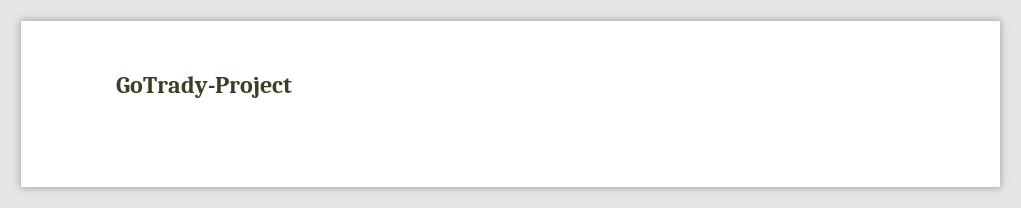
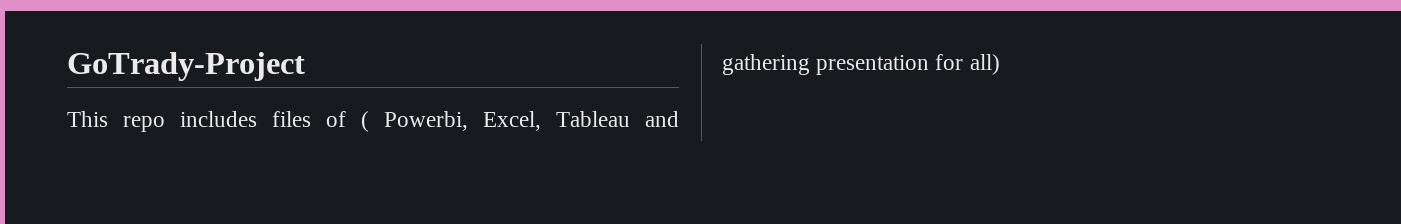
(292, 87) none -> [67,111,679,132] [722,54,1000,75] // This repo includes files of ( Powerbi, Excel, Tableau and gathering presentation for all)

